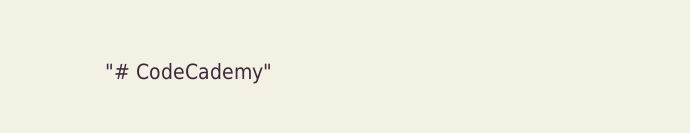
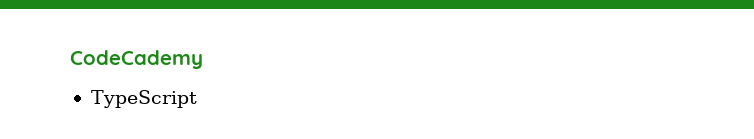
[105,63,272,84] "# CodeCademy" -> [70,50,203,69] [90,90,197,108] CodeCademy // TypeScript

